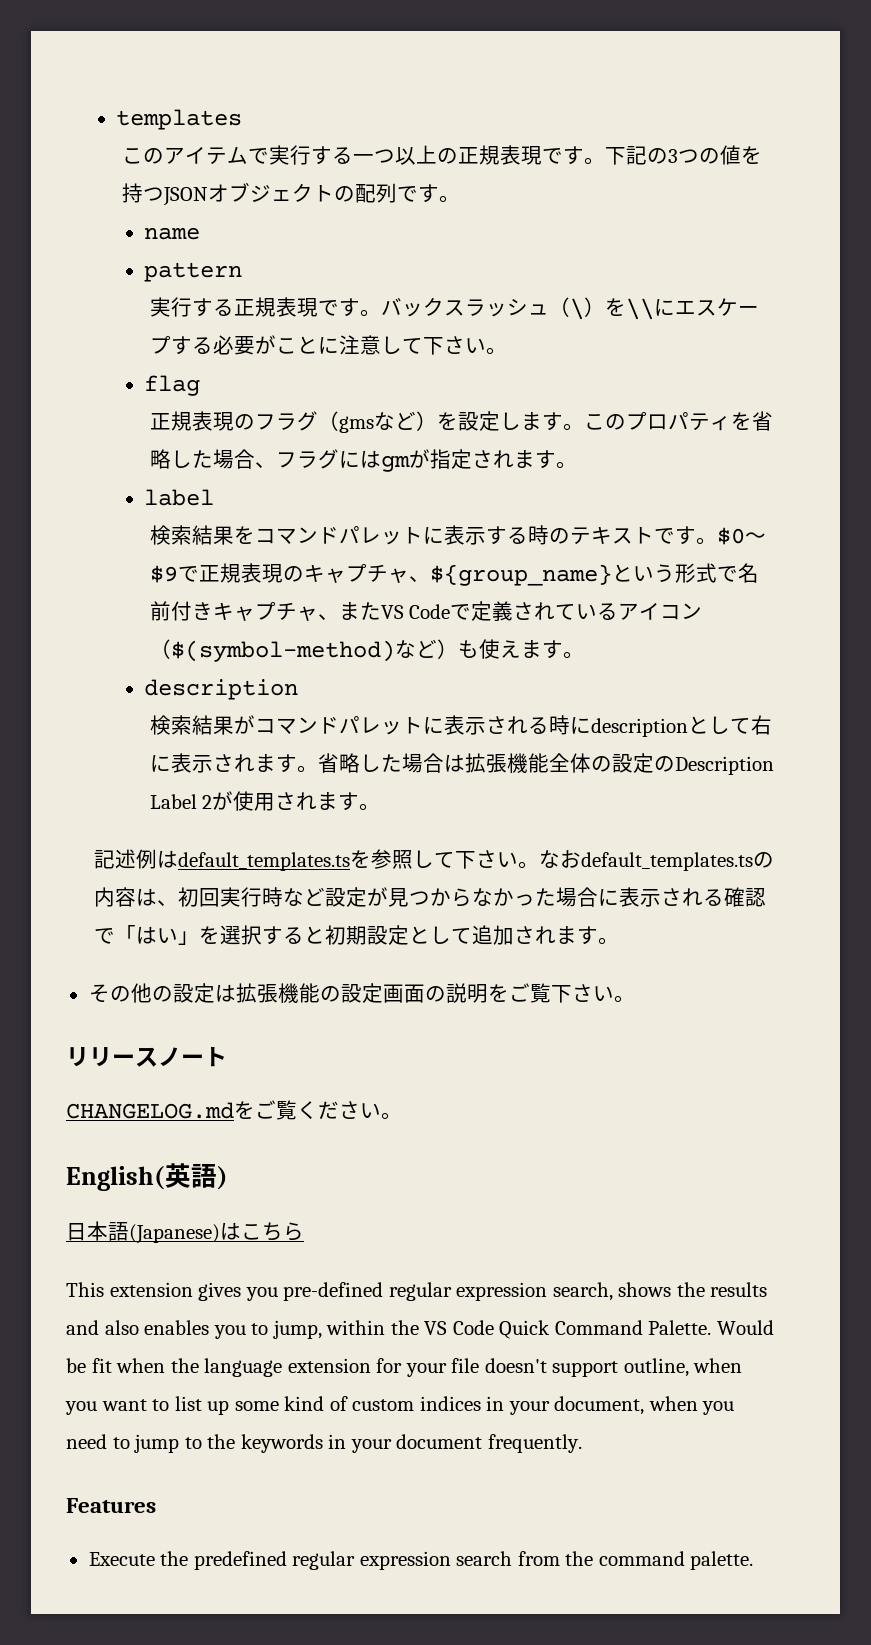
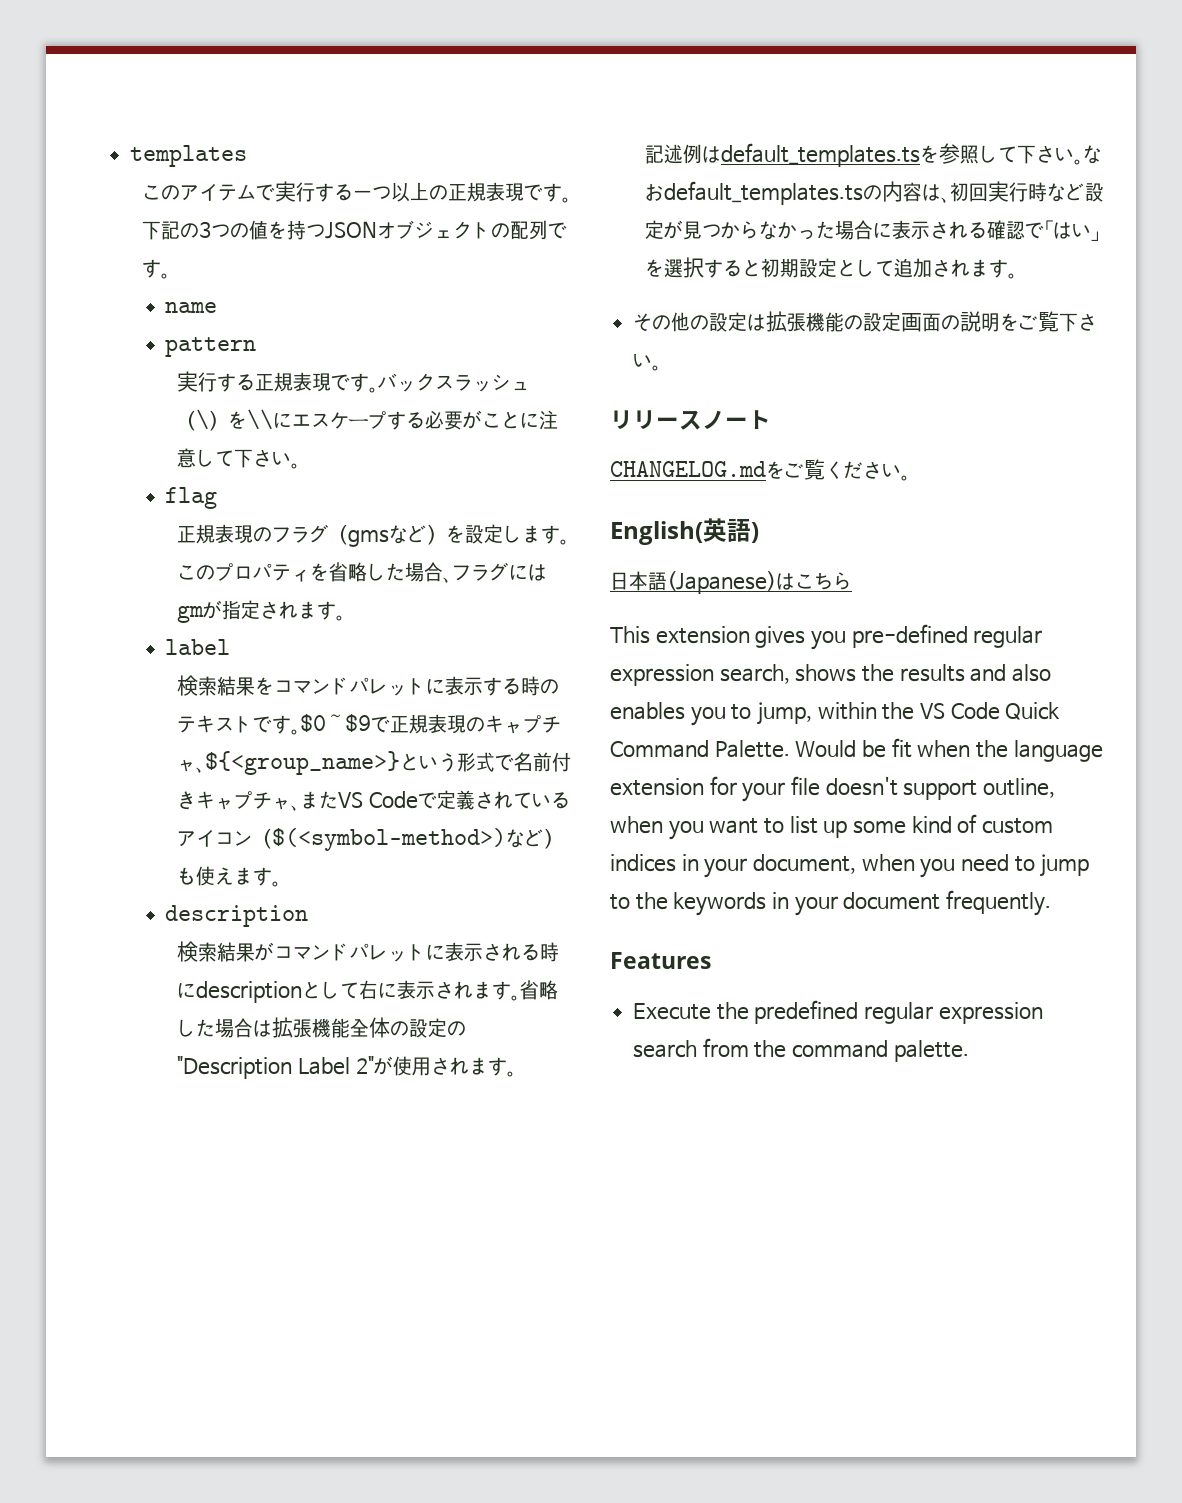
[429,564,612,586] ${group_name} -> [205,751,401,775] ${<group_name>}
[170,640,395,662] $(symbol-method) -> [272,828,507,851] $(<symbol-method>)
[674,756,774,775] [149,794,213,809] Description Label 2 -> [177,1056,374,1079] "Description Label 2"

